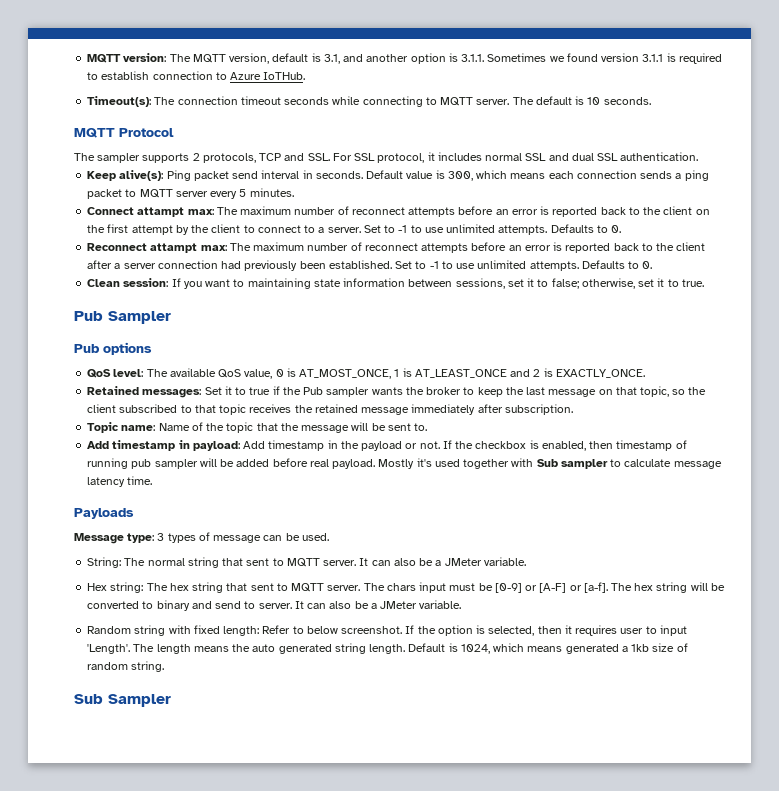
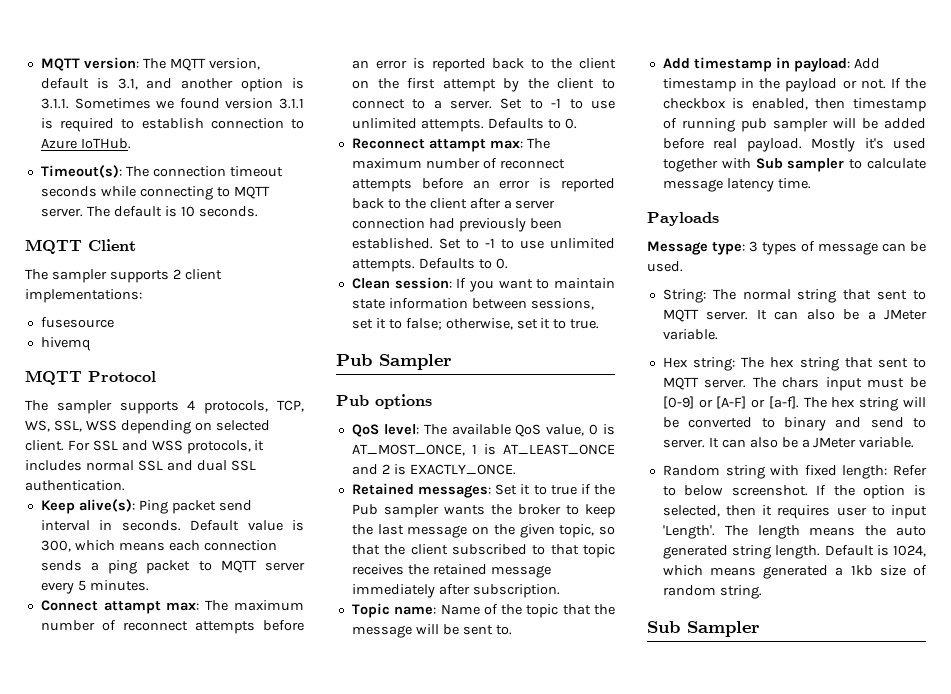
(651, 101) none -> [25,239,136,254] [25,269,222,283] [25,289,142,303] [40,317,114,328] [40,337,91,351] // MQTT Client // The sampler supports 2 client implementations: // fusesource // hivemq
[192,153,425,163] 2 protocols, TCP and SSL. For SSL protocol, -> [187,400,305,414] [25,420,270,434] [25,440,251,454] 4 protocols, TCP, WS, SSL, WSS depending on selected client. For SSL and WSS protocols,
[247,278,311,289] maintaining -> [554,278,615,289] maintain
[615,387,637,395] that -> [493,524,555,538] the given
(686, 392) none -> [351,544,380,555] that

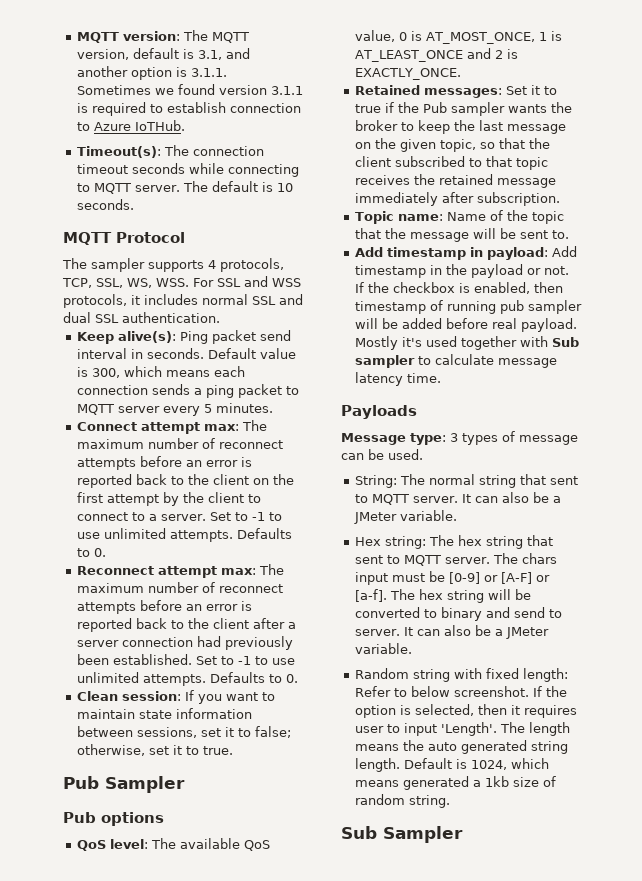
[25,239,136,254] [25,269,222,283] [25,289,142,303] [40,317,114,328] [40,337,91,351] // MQTT Client // The sampler supports 2 client implementations: // fusesource // hivemq -> (135, 204) none
[25,420,270,434] [25,440,64,451] WS, SSL, WSS depending on selected client. -> [96,278,189,288] SSL, WS, WSS.
[103,601,161,614] attampt -> [141,422,201,434] attempt
[428,139,486,152] attampt -> [158,566,218,578] attempt

